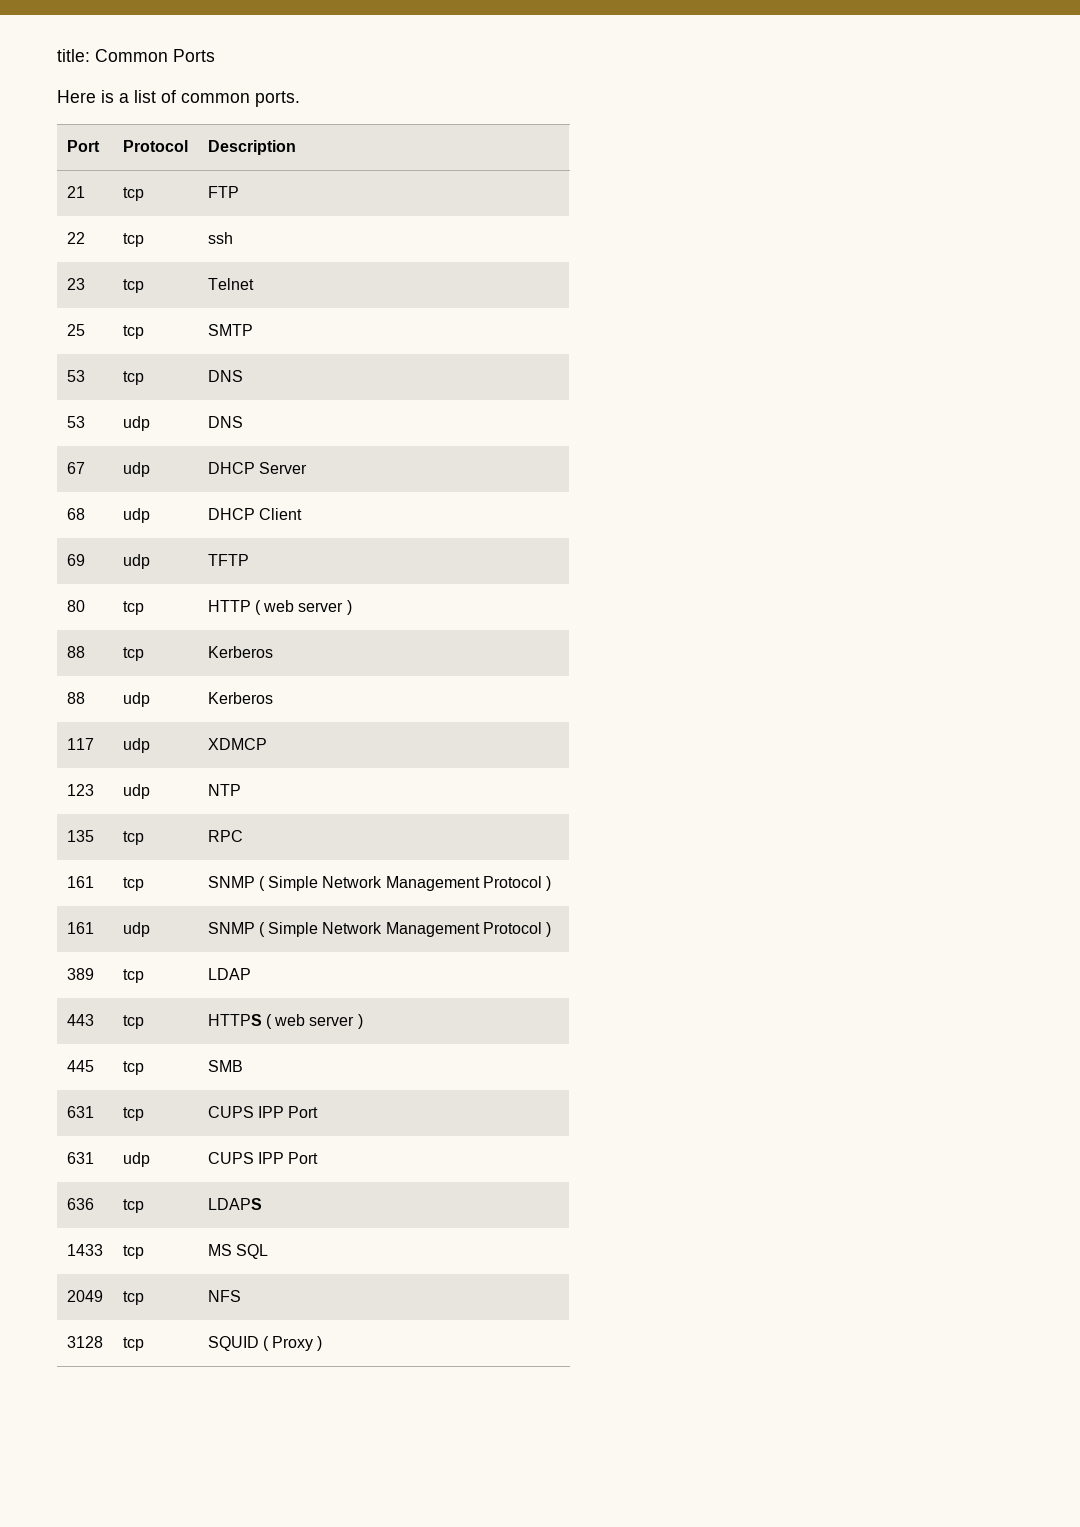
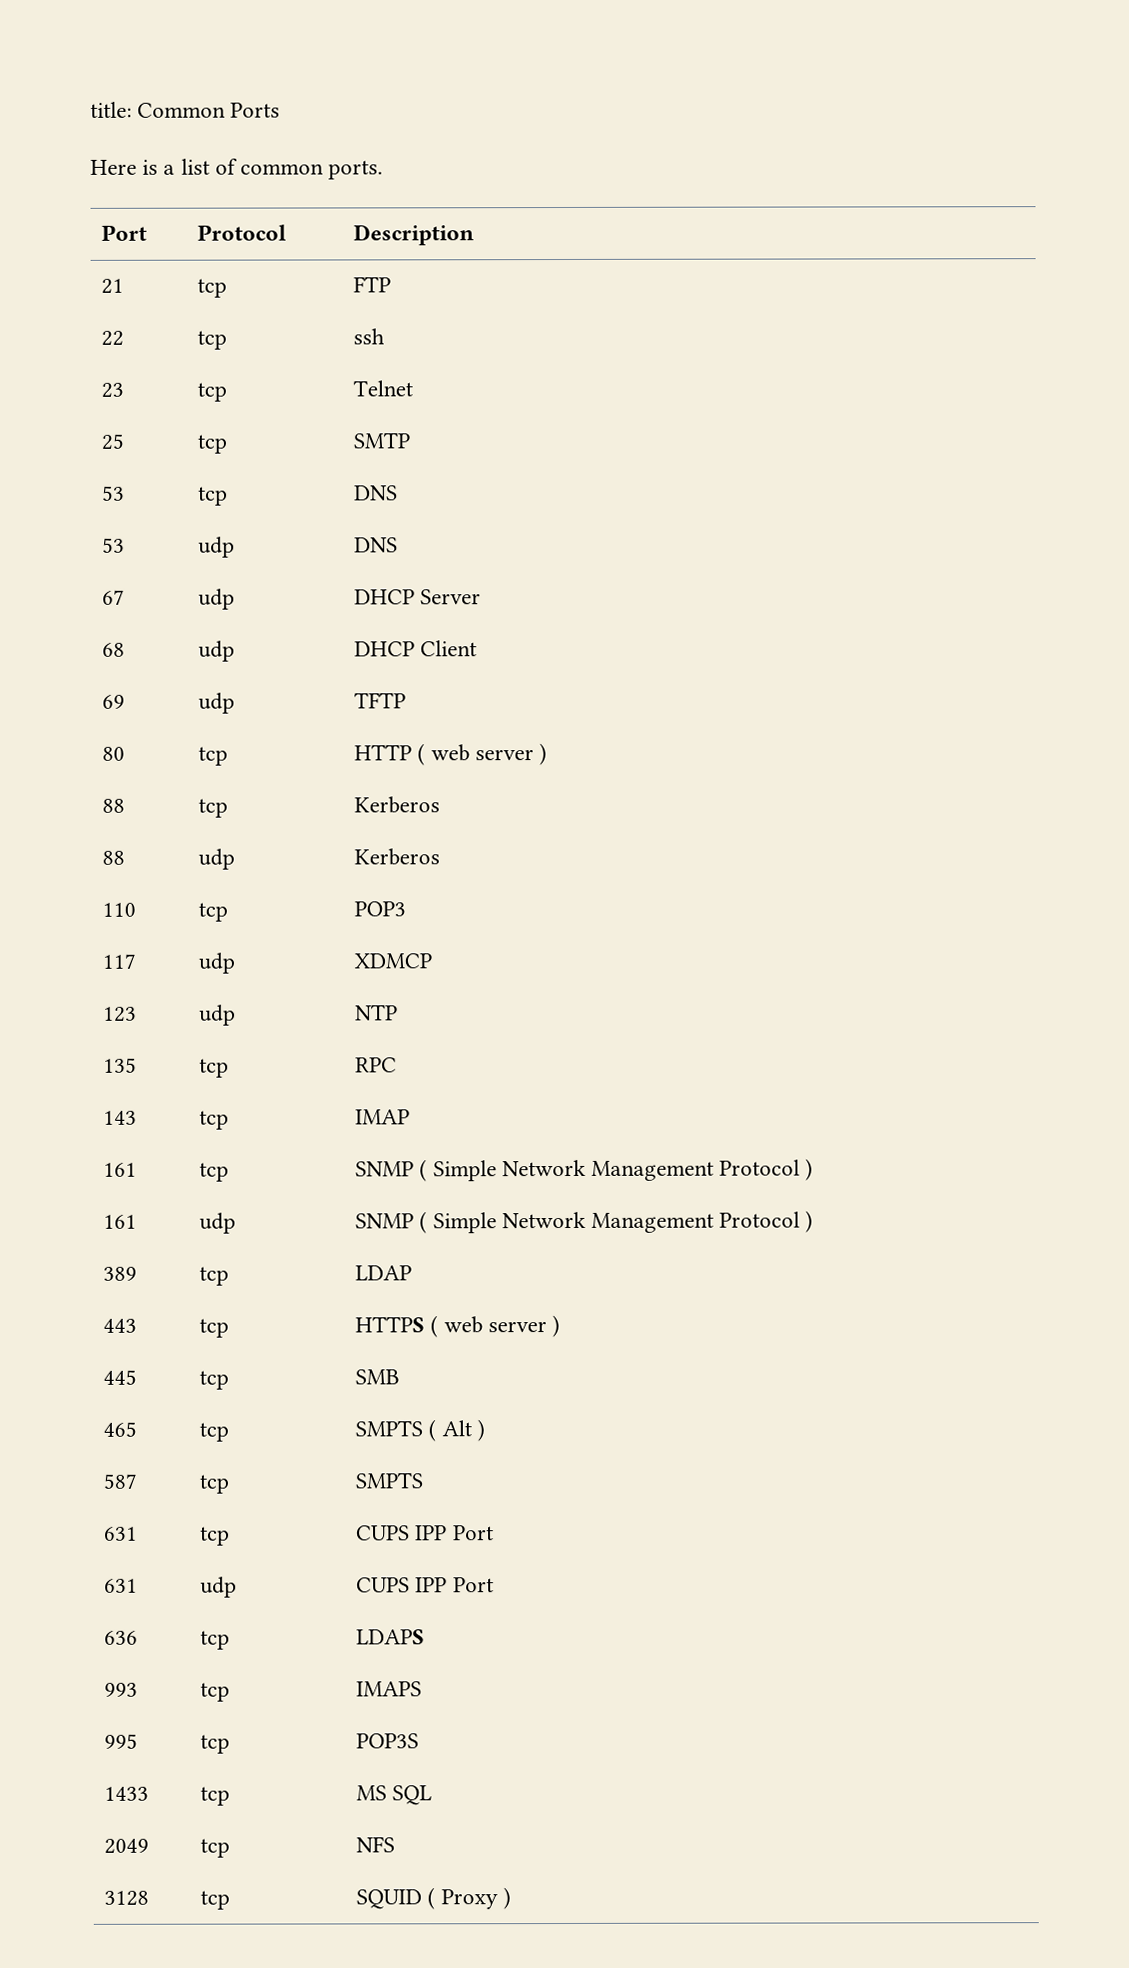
(273, 698) none -> [102,902,137,917] [198,902,229,922] [354,901,407,917] // 110 | tcp | POP3
(243, 836) none -> [103,1110,138,1125] [199,1110,230,1130] [355,1109,411,1125] // 143 | tcp | IMAP
(243, 1066) none -> [103,1421,138,1437] [199,1422,230,1442] [355,1419,485,1442] [103,1473,138,1489] [199,1474,230,1494] [355,1472,424,1489] // 465 | tcp | SMPTS ( Alt ) // 587 | tcp | SMPTS
(262, 1204) none -> [104,1682,139,1697] [200,1682,231,1702] [356,1681,423,1697] [104,1733,139,1749] [200,1734,231,1754] [356,1733,420,1749] // 993 | tcp | IMAPS // 995 | tcp | POP3S

